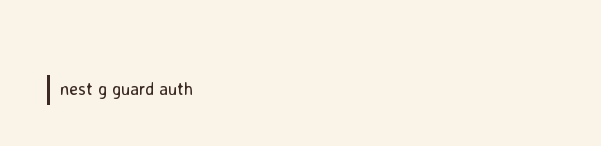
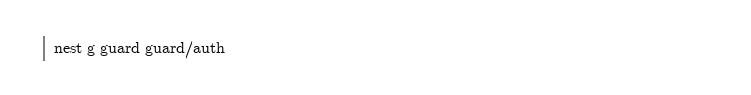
[158,82,193,95] auth -> [145,41,226,59] guard/auth

